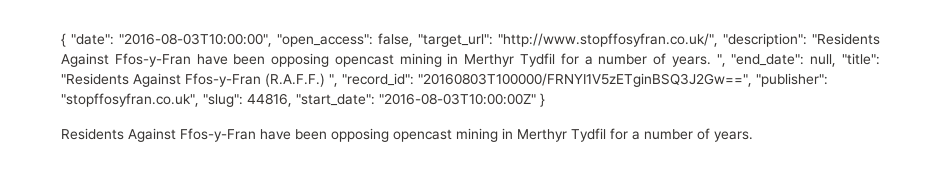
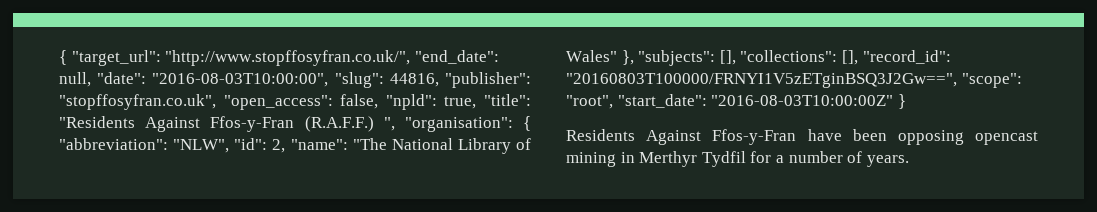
[61,33,880,47] [61,53,837,67] { "date": "2016-08-03T10:00:00", "open_access": false, "target_url": "http://www.stopffosyfran.co.uk/", "description": "Residents Against Ffos-y-Fran have been opposing opencast mining in Merthyr Tydfil for a number of years. ", "end_date": null, -> [59,50,499,66] [59,72,531,88] [59,94,477,110] { "target_url": "http://www.stopffosyfran.co.uk/", "end_date": null, "date": "2016-08-03T10:00:00", "slug": 44816, "publisher": "stopffosyfran.co.uk", "open_access": false, "npld": true,
[342,73,828,87] [61,93,292,107] "record_id": "20160803T100000/FRNYI1V5zETginBSQ3J2Gw==", "publisher": "stopffosyfran.co.uk", "slug": 44816, -> [404,116,531,132] [59,138,531,154] [566,50,951,66] [566,73,1022,88] [566,95,613,109] "organisation": { "abbreviation": "NLW", "id": 2, "name": "The National Library of Wales" }, "subjects": [], "collections": [], "record_id": "20160803T100000/FRNYI1V5zETginBSQ3J2Gw==", "scope": "root",

